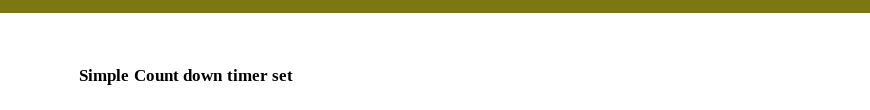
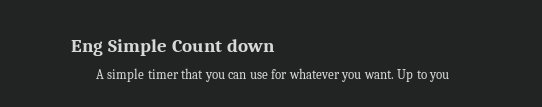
(79, 77) none -> [71,40,103,56] Eng
[226,69,294,81] timer set -> [95,68,450,82] // A simple timer that you can use for whatever you want. Up to you

